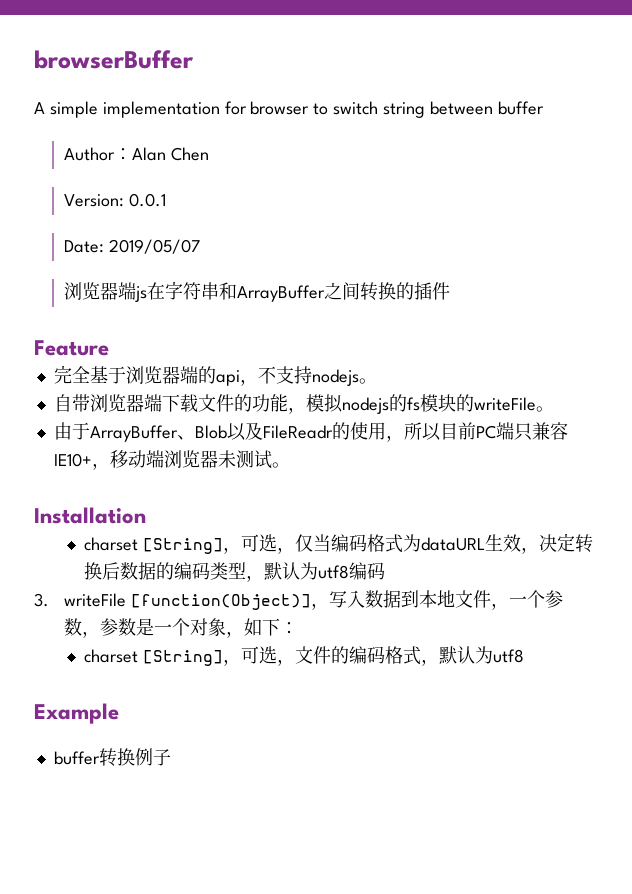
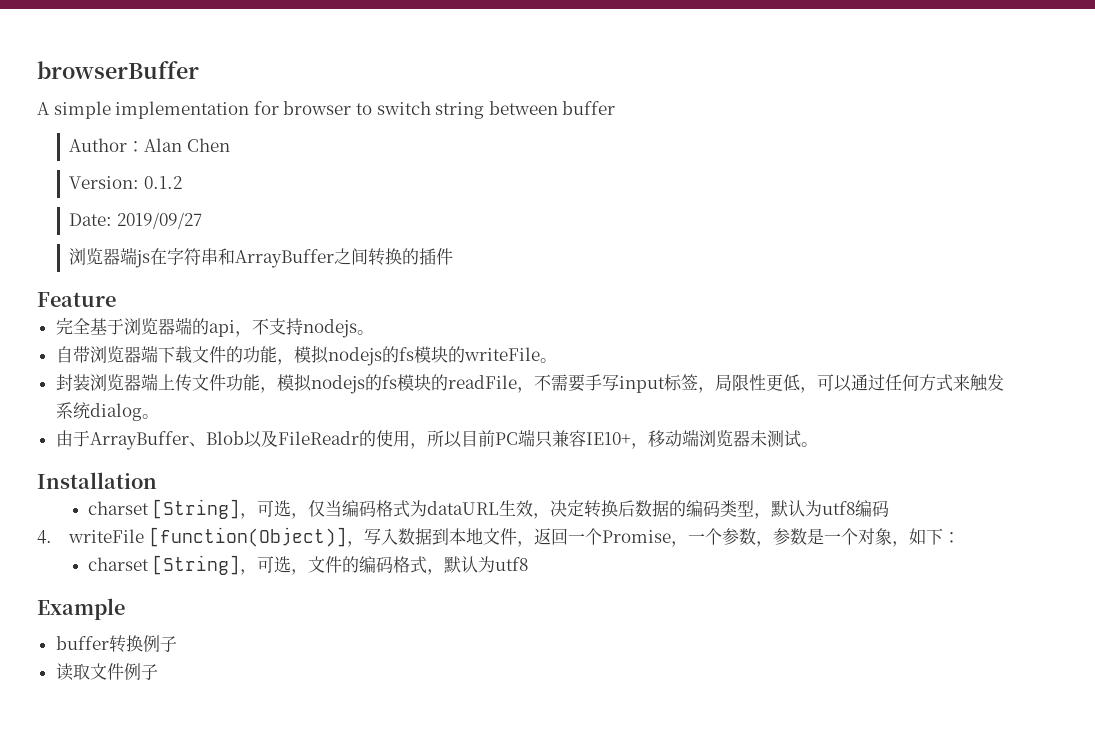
[129,193,167,207] 0.0.1 -> [143,176,182,189] 0.1.2
[109,239,201,254] 2019/05/07 -> [116,212,202,229] 2019/09/27
(554, 409) none -> [55,373,1004,394] [55,402,159,421] // 封装浏览器端上传文件功能，模拟nodejs的fs模块的readFile，不需要手写input标签，局限性更低，可以通过任何方式来触发系统dialog。
[34,593,49,607] 3. -> [37,530,52,544] 4.
(510, 606) none -> [533,528,688,547] 返回一个Promise，
(171, 757) none -> [55,663,158,681] // 读取文件例子

